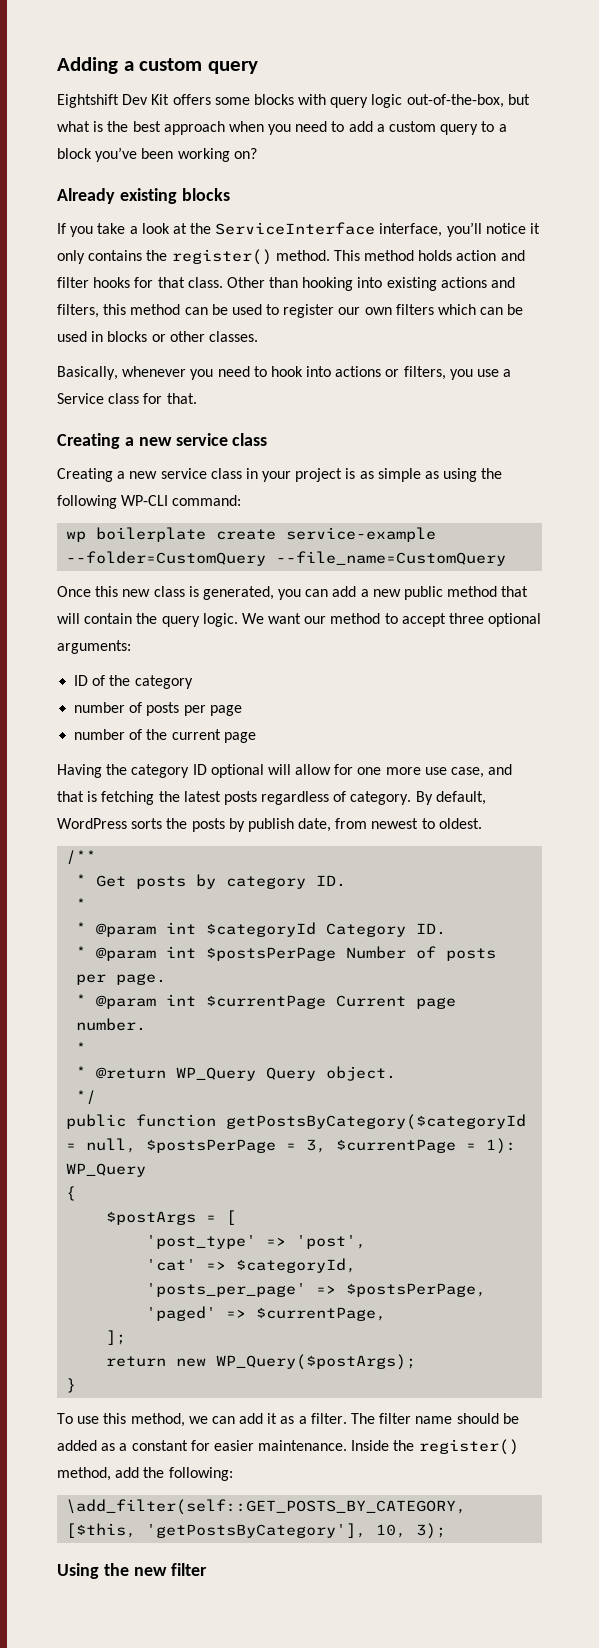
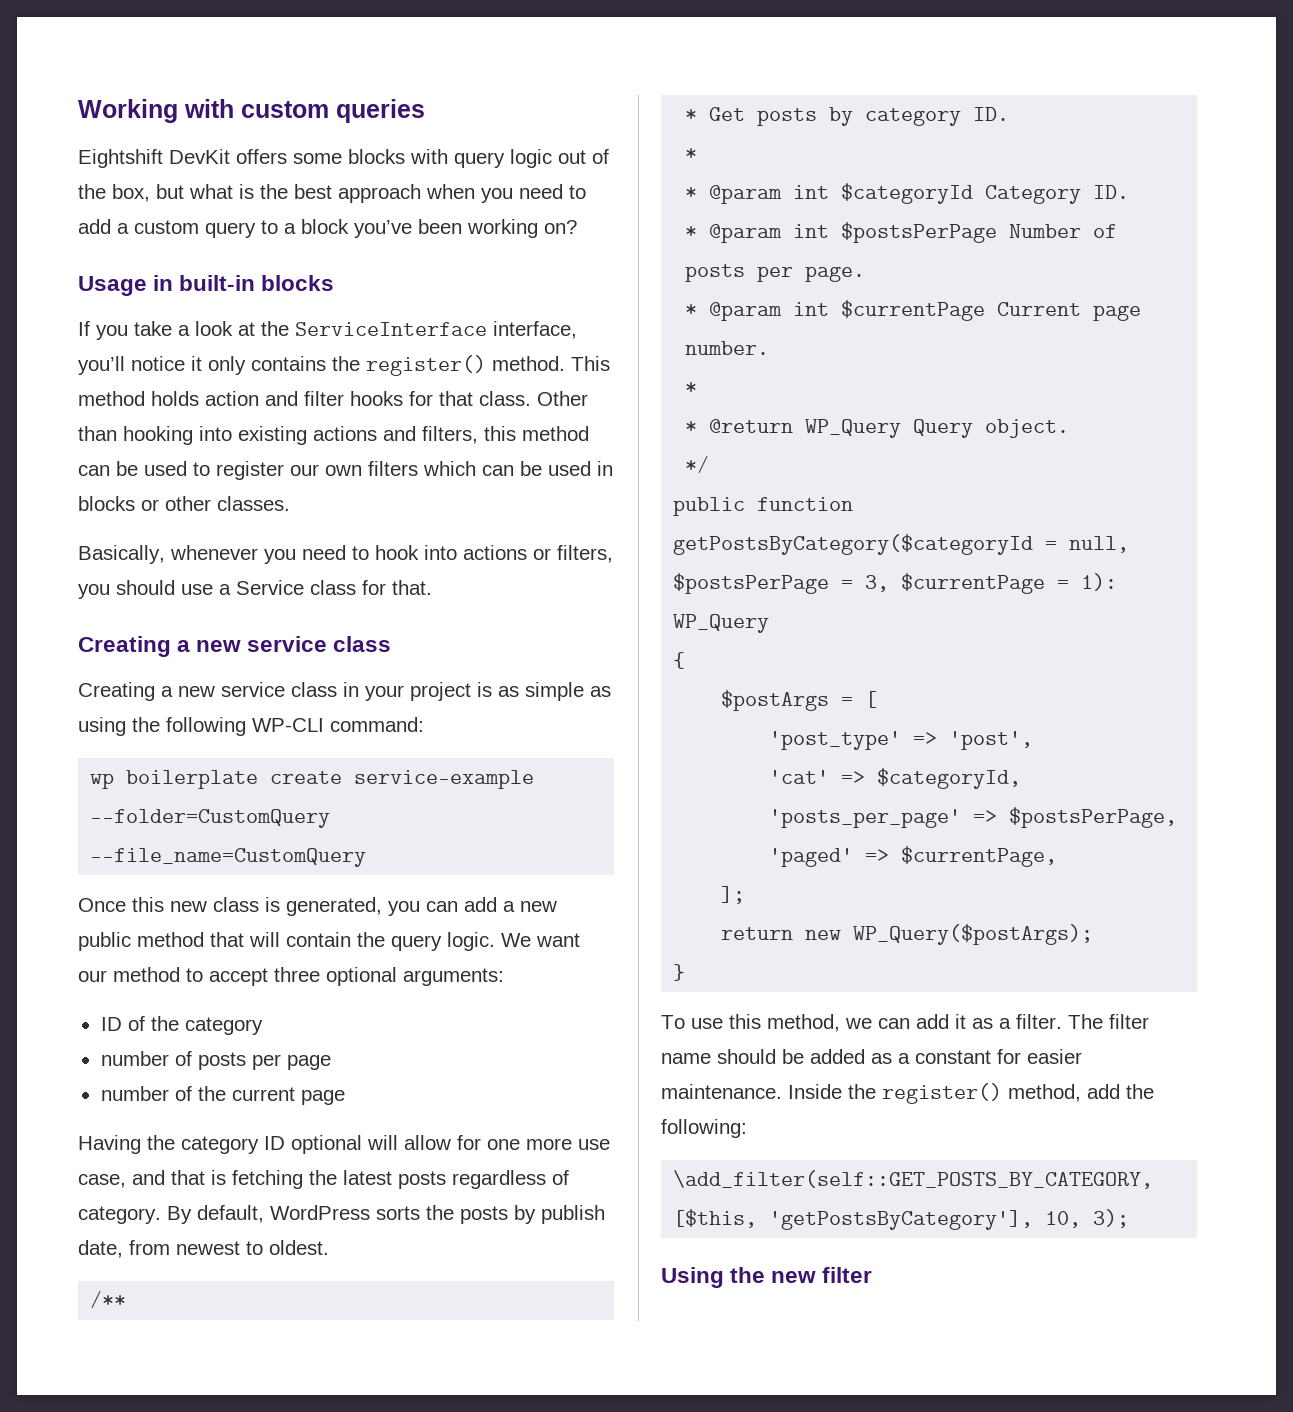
[57,57,259,74] Adding a custom query -> [78,99,425,123] Working with custom queries
[122,94,170,105] Dev Kit -> [169,149,230,164] DevKit
[406,94,504,108] out-of-the-box, -> [558,149,609,164] [78,184,150,202] out of the box,
[57,188,177,204] Already existing -> [78,275,256,296] Usage in built-in
(473, 374) none -> [116,580,175,595] should

